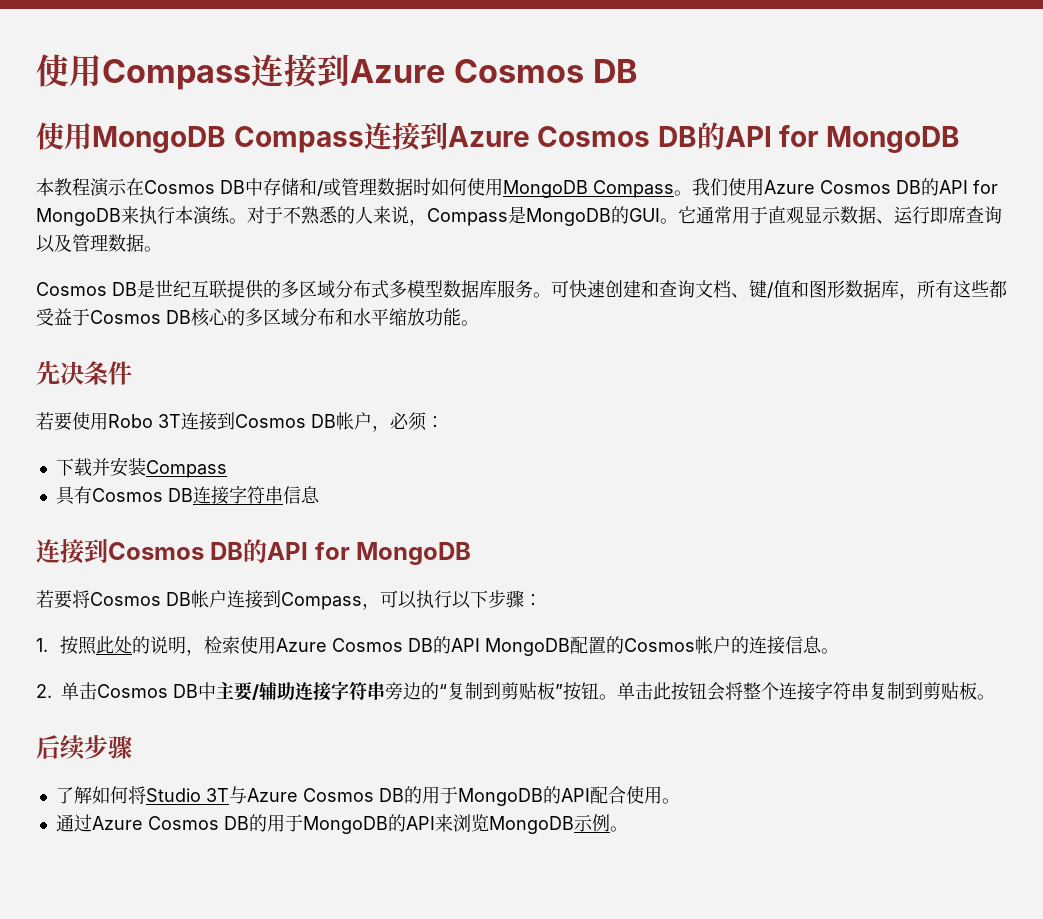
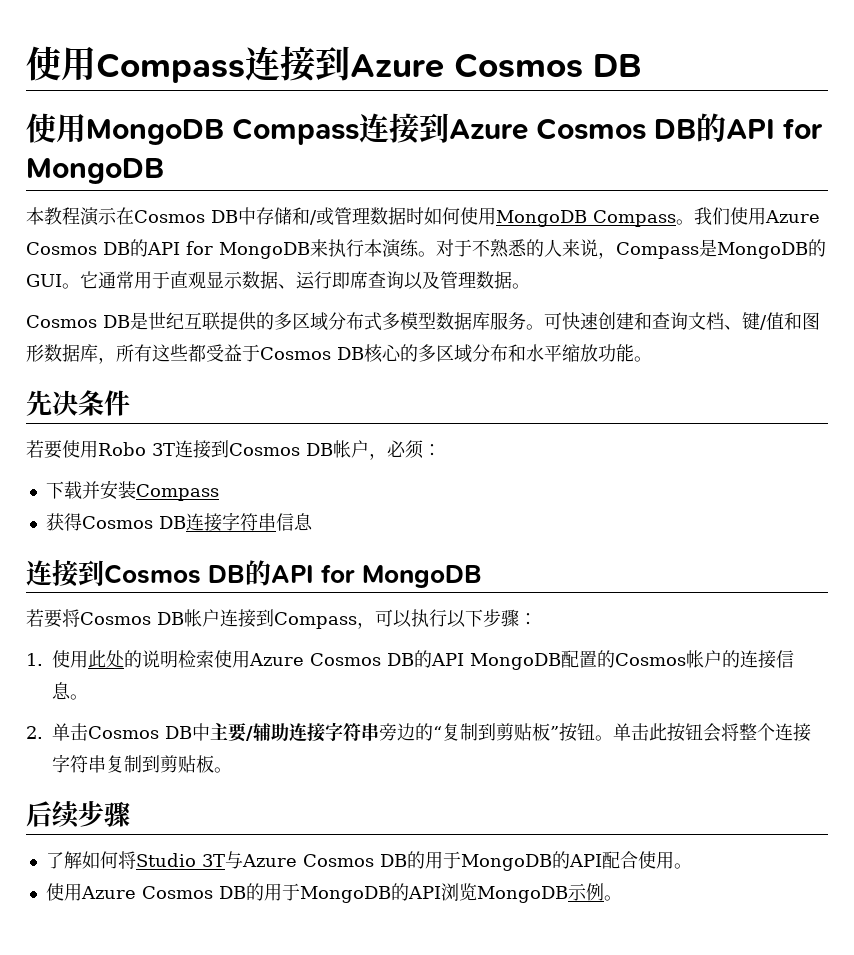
[55,486,92,505] 具有 -> [45,513,82,531] 获得
[59,636,97,655] 按照 -> [52,650,88,668] 使用
[185,649,204,656] ， -> (178, 659) none
[55,814,453,834] 通过Azure Cosmos DB的用于MongoDB的API来 -> [45,883,441,903] 使用Azure Cosmos DB的用于MongoDB的API

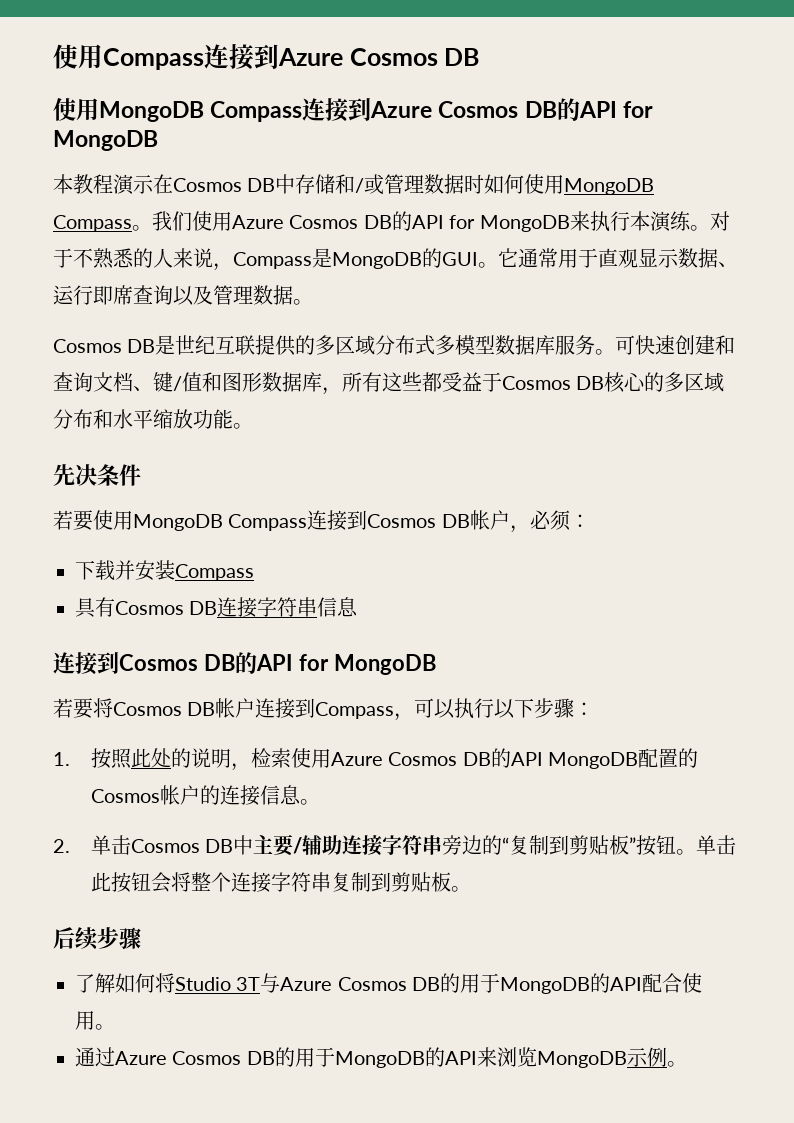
[98,442,175,456] Robo 3T -> [133,514,308,531] MongoDB Compass
[45,513,82,531] 获得 -> [75,597,115,618] 具有
[52,650,88,668] 使用 -> [90,748,132,769] 按照
(178, 659) none -> [230,763,251,771] ，
[45,883,441,903] 使用Azure Cosmos DB的用于MongoDB的API -> [75,1047,497,1068] 通过Azure Cosmos DB的用于MongoDB的API来

